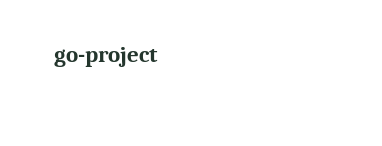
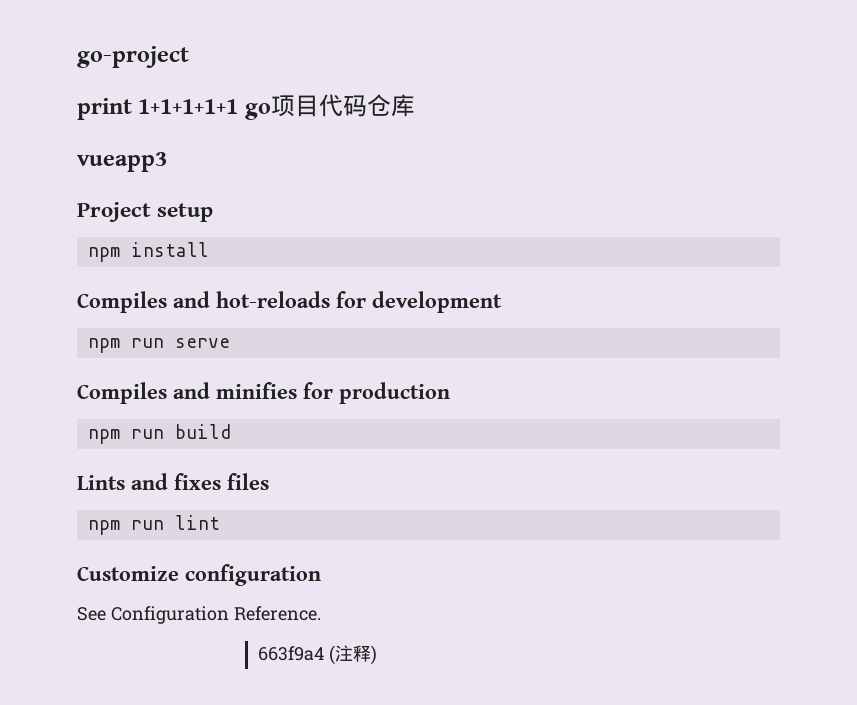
(158, 57) none -> [77,94,415,120] [77,152,167,172] [77,202,214,222] [87,242,209,262] [77,291,502,313] [87,338,230,353] [77,382,450,404] [87,424,231,444] [77,473,269,490] [87,515,220,535] [77,564,321,586] [77,606,321,624] [257,645,377,665] // print 1+1+1+1+1 go项目代码仓库 // vueapp3 // Project setup // npm install // Compiles and hot-reloads for development // npm run serve // Compiles and minifies for production // npm run build // Lints and fixes files // npm run lint // Customize configuration // See Configuration Reference. // 663f9a4 (注释)

